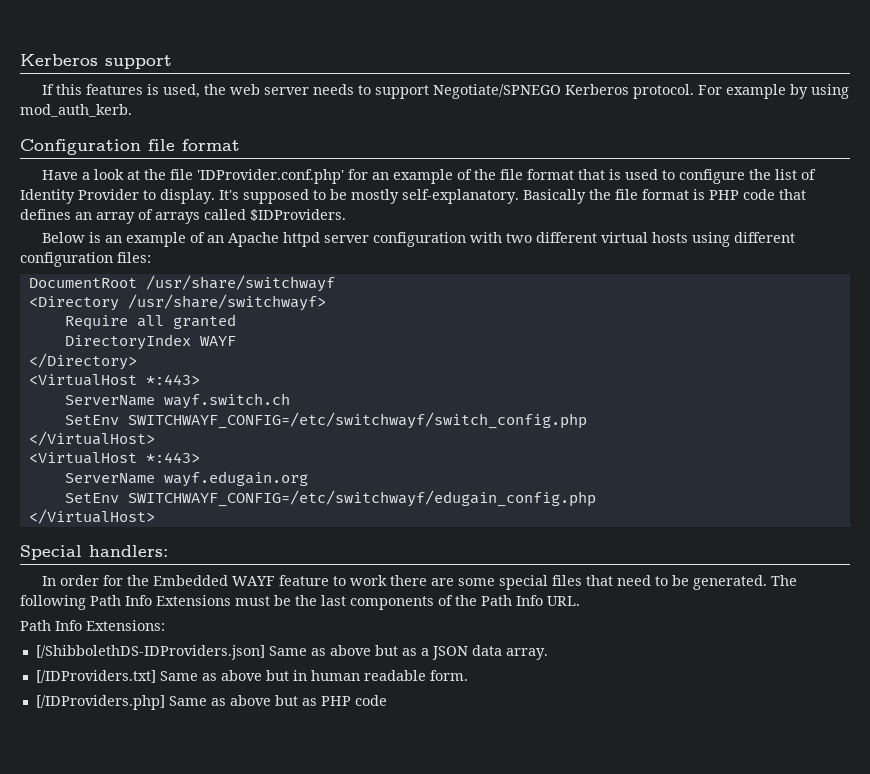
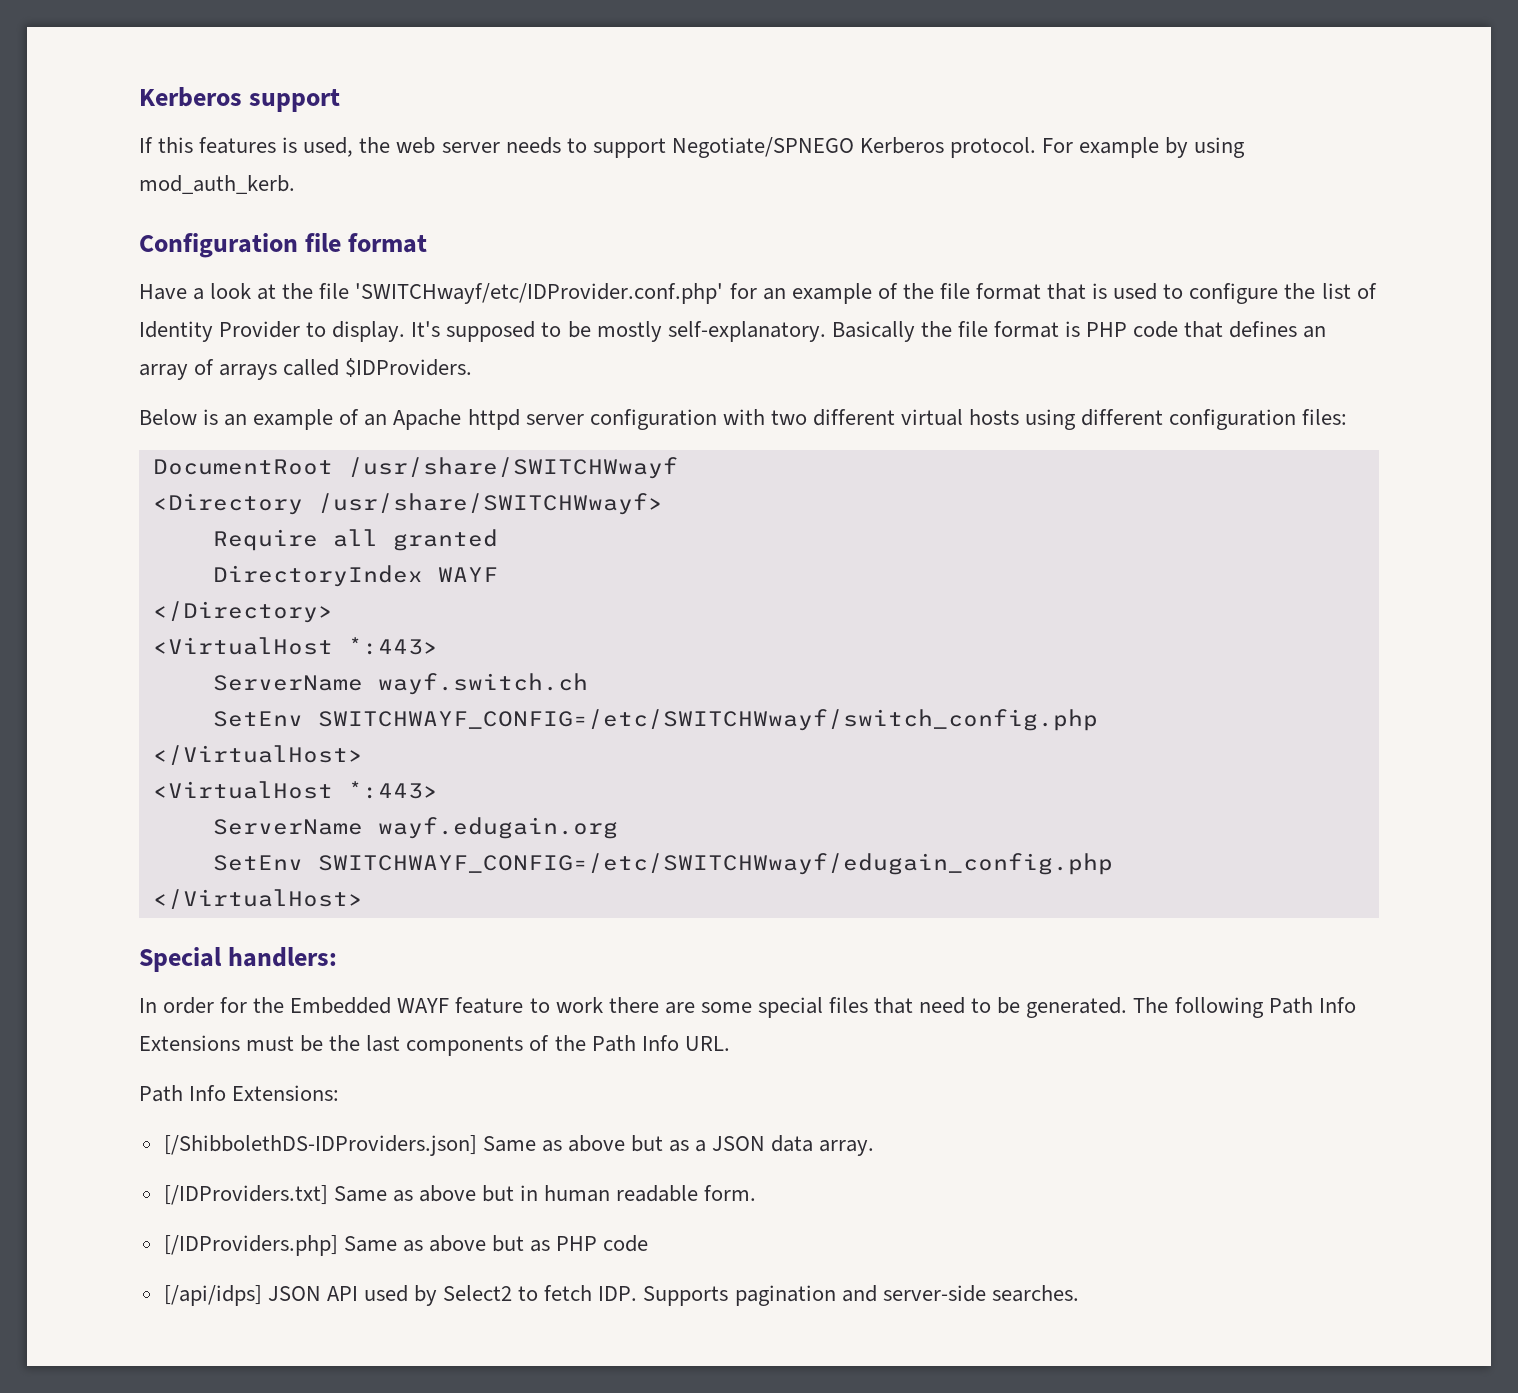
[196,169,344,184] 'IDProvider.conf.php' -> [355,283,724,304] 'SWITCHwayf/etc/IDProvider.conf.php'
[145,275,335,292] /usr/share/switchwayf -> [347,457,678,479] /usr/share/SWITCHWwayf
[127,294,326,311] /usr/share/switchwayf> -> [317,493,663,515] /usr/share/SWITCHWwayf>
[127,412,587,429] SWITCHWAYF_CONFIG=/etc/switchwayf/switch_config.php -> [317,709,1098,731] SWITCHWAYF_CONFIG=/etc/SWITCHWwayf/switch_config.php
[127,490,596,507] SWITCHWAYF_CONFIG=/etc/switchwayf/edugain_config.php -> [317,853,1113,875] SWITCHWAYF_CONFIG=/etc/SWITCHWwayf/edugain_config.php
(387, 700) none -> [163,1285,1079,1306] // [/api/idps] JSON API used by Select2 to fetch IDP. Supports pagination and server-side searches.

